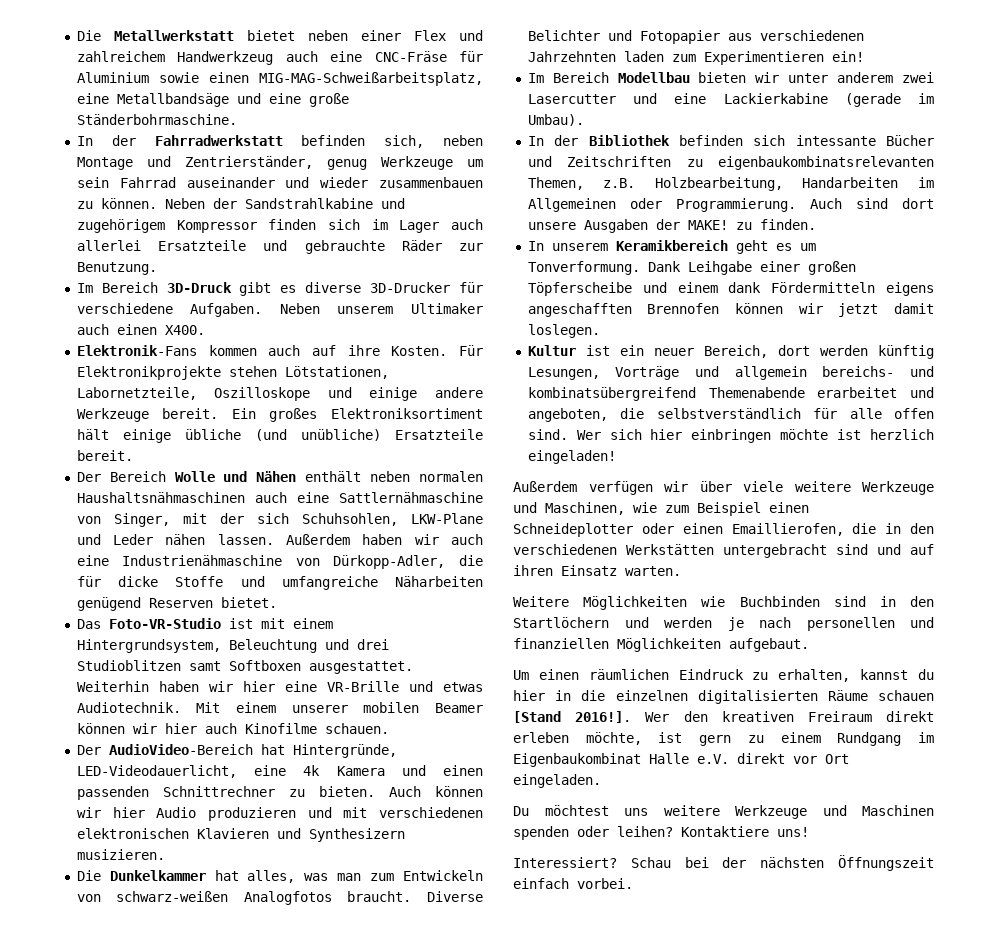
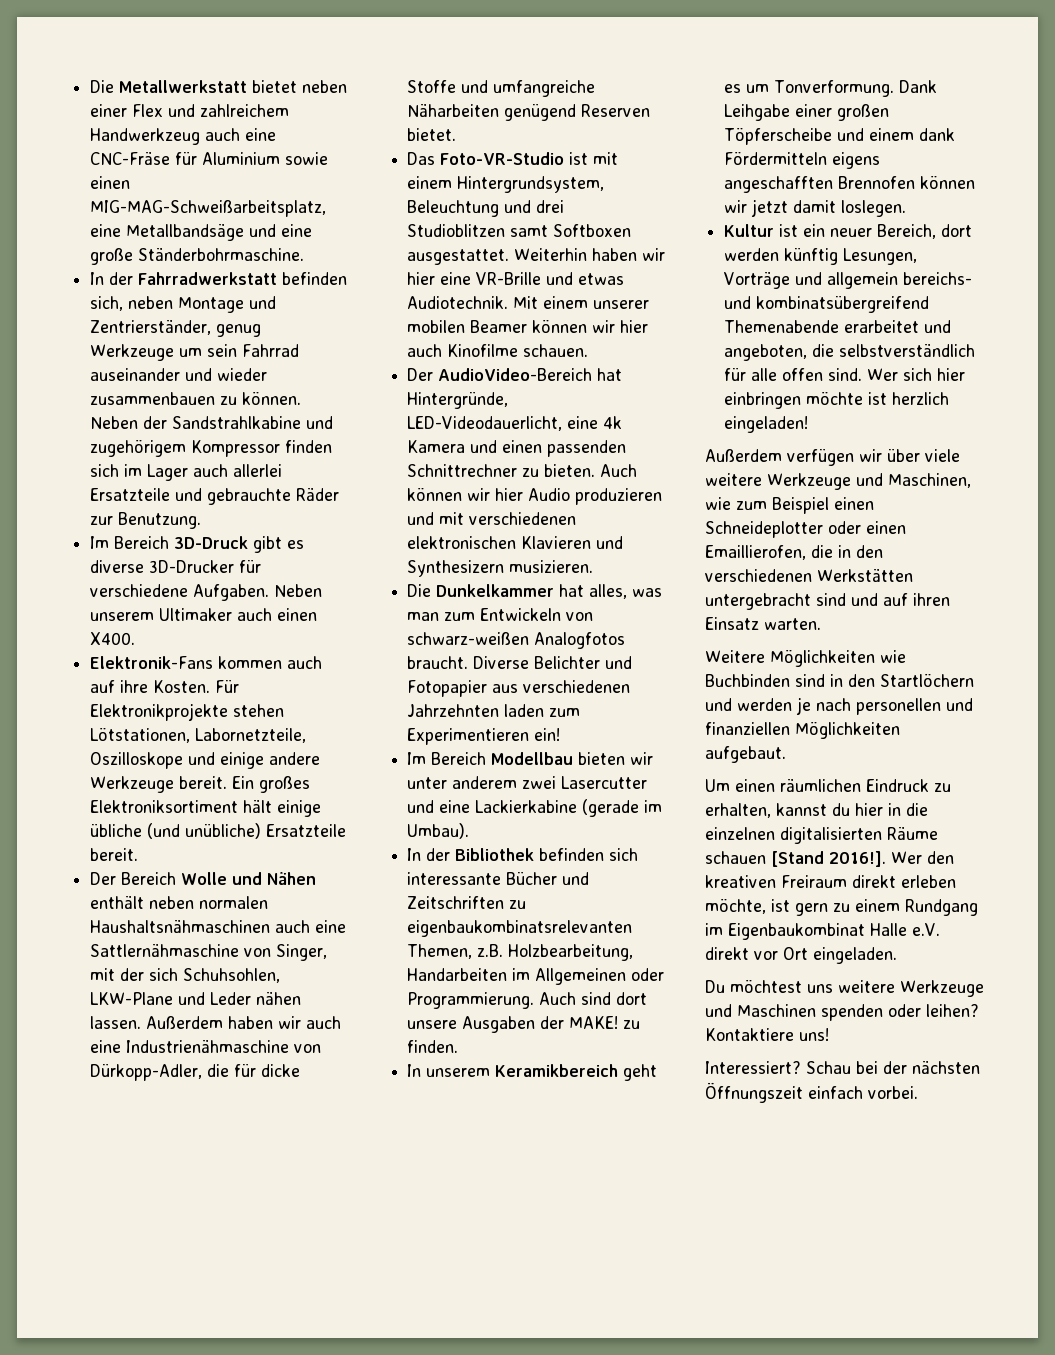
[795,135,876,146] intessante -> [407,872,502,885] interessante

